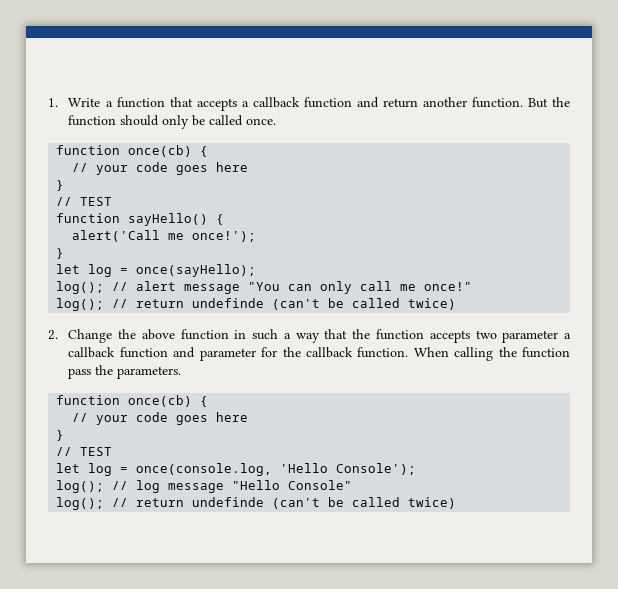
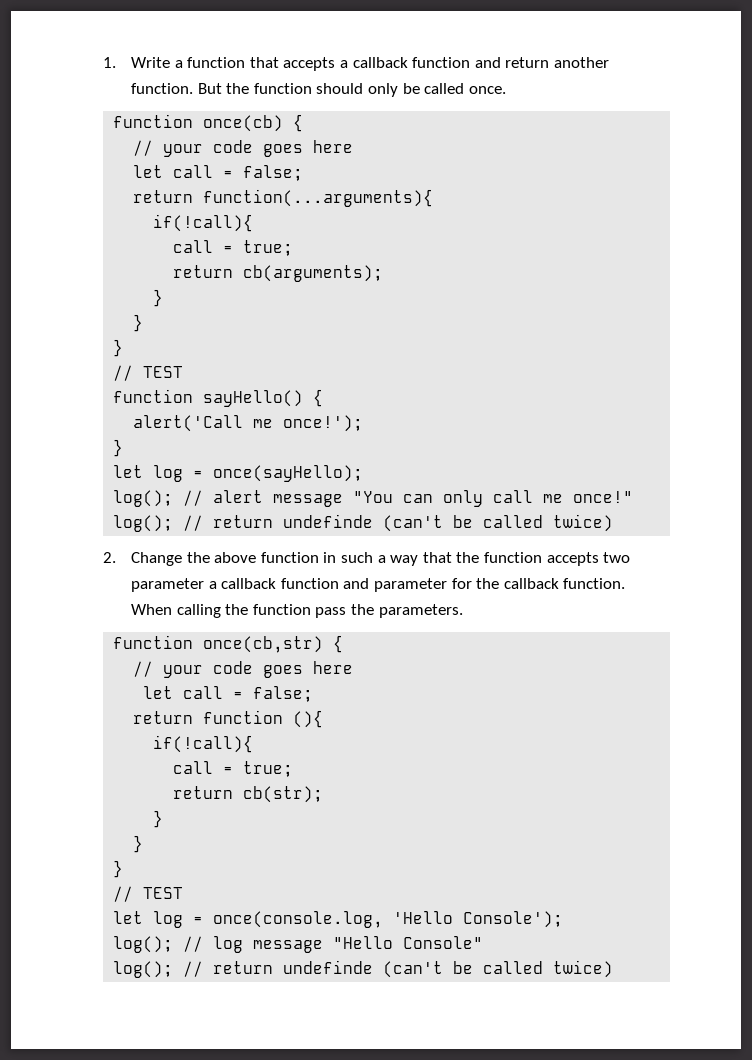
(249, 167) none -> [133,165,304,181] [133,189,434,207] [153,214,254,232] [173,240,294,256] [173,265,384,282] [153,289,164,307] [133,314,144,332] // let call = false; // return function(...arguments){ // if(!call){ // call = true; // return cb(arguments); // } // }
[128,395,209,407] [72,412,249,425] once(cb) { // // your code goes here -> [203,635,344,653] [133,661,354,678] [143,686,314,702] [133,710,324,728] [153,735,254,753] [173,761,294,777] [173,786,324,803] [153,810,164,828] [133,835,144,853] once(cb,str) { // // your code goes here // let call = false; // return function (){ // if(!call){ // call = true; // return cb(str); // } // }

